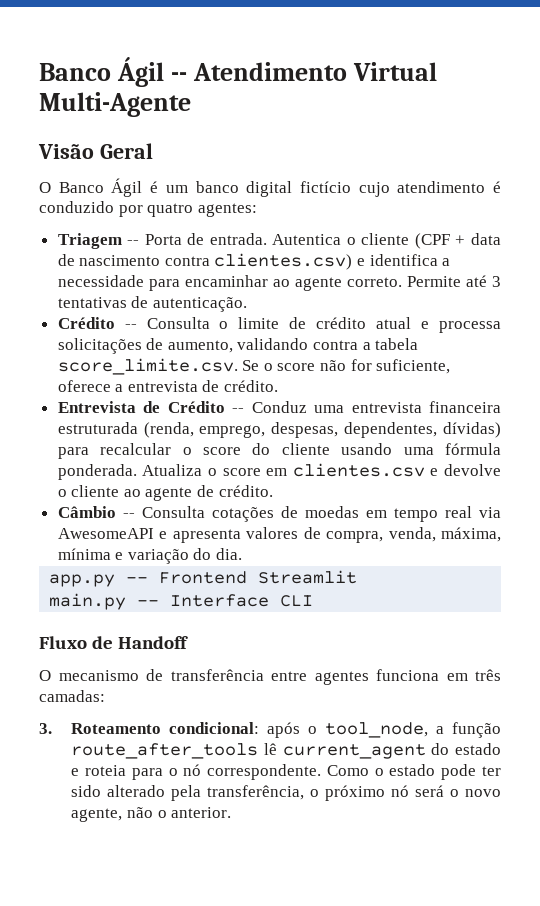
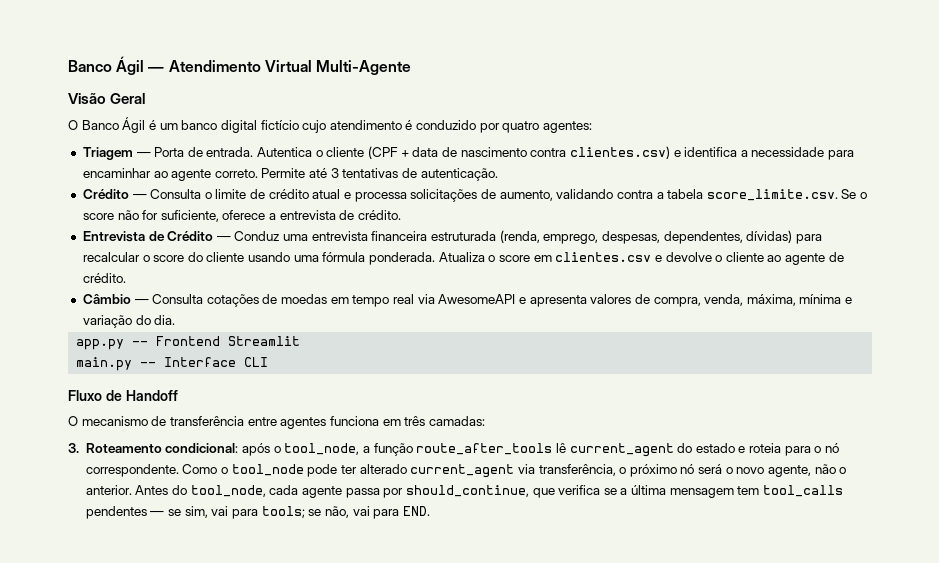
[39,57,187,87] Banco Ágil -- -> [68,56,165,75] Banco Ágil —
[127,240,140,245] -- -> [136,152,151,157] —
[124,324,137,329] -- -> [132,194,147,199] —
[232,408,245,413] -- -> [216,236,231,241] —
[122,513,135,518] -- -> [134,299,149,304] —
[389,764,436,776] estado -> [231,464,304,476] tool_node
[71,785,202,801] sido alterado pela -> [359,464,535,478] alterado current_agent via
(232, 812) none -> [135,485,844,498] [85,506,430,519] Antes do tool_node, cada agente passa por should_continue, que verifica se a última mensagem tem tool_calls pendentes — se sim, vai para tools; se não, vai para END.

